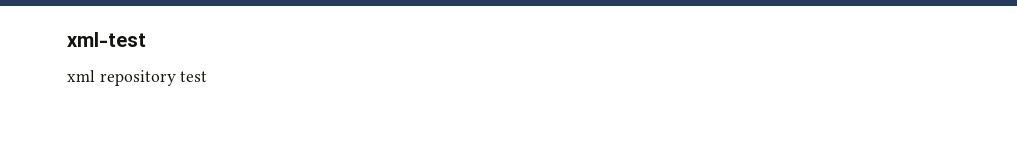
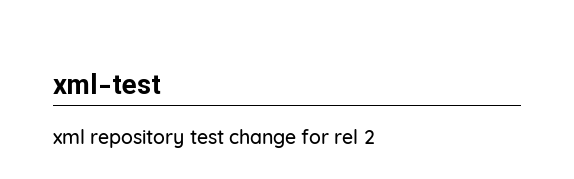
(208, 76) none -> [228,129,375,148] change for rel 2

